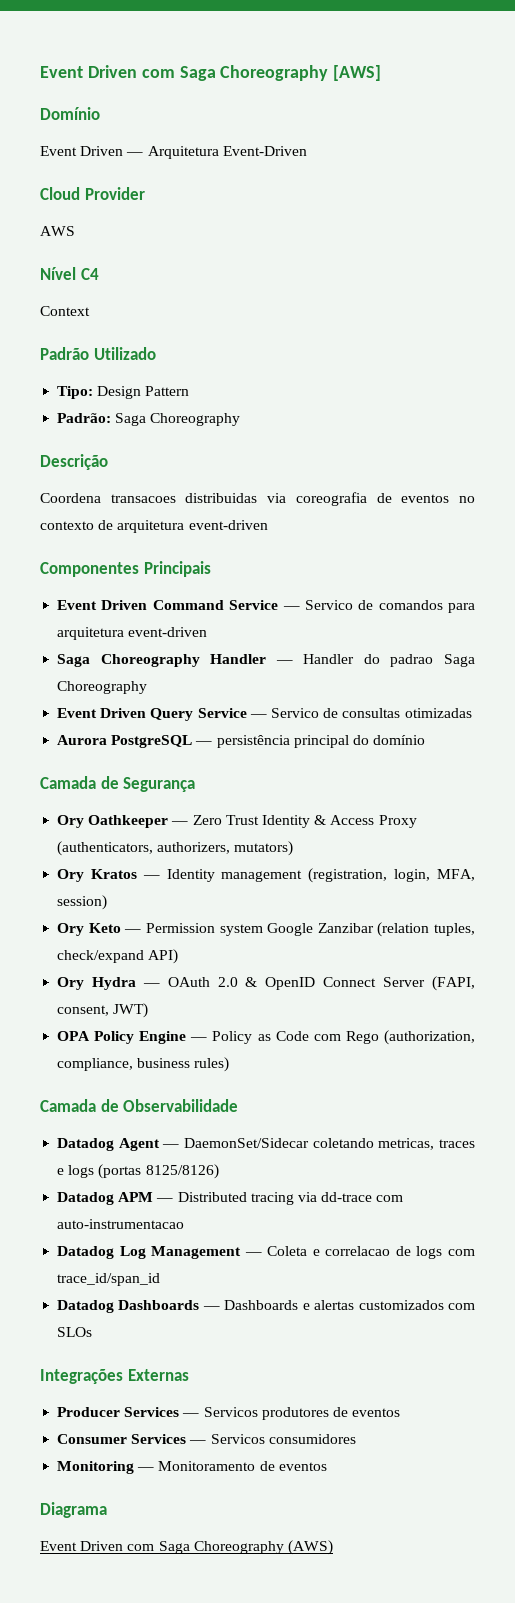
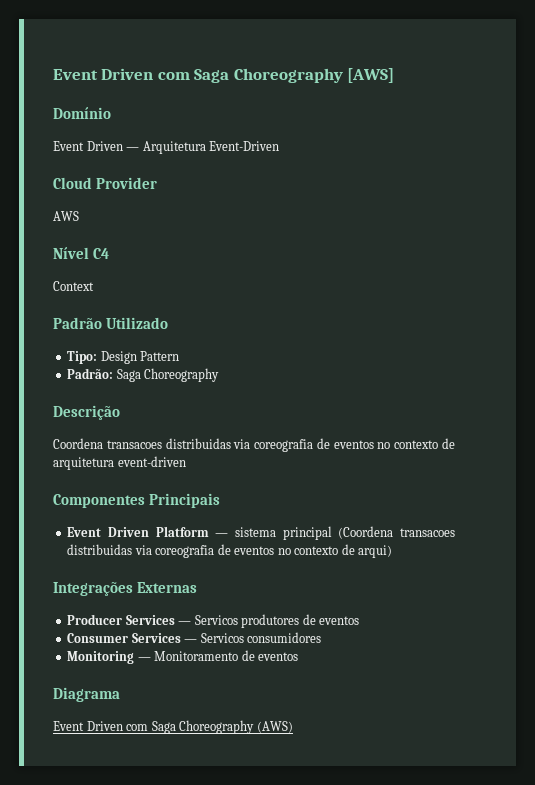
[152,600,475,613] [57,627,208,640] [57,654,475,667] [57,681,148,694] [57,708,472,721] [57,735,426,748] [40,776,196,792] [57,815,417,828] [57,841,294,856] [57,868,475,883] [57,895,108,910] [57,922,475,937] [57,949,179,964] [57,976,475,991] [57,1003,149,1018] [57,1030,475,1045] [57,1057,230,1072] [40,1099,239,1112] [57,1138,475,1151] [57,1164,219,1179] [57,1192,404,1205] [57,1219,185,1229] [57,1246,476,1259] [57,1273,161,1286] [57,1300,475,1313] [57,1327,93,1337] Command Service — Servico de comandos para arquitetura event-driven // Saga Choreography Handler — Handler do padrao Saga Choreography // Event Driven Query Service — Servico de consultas otimizadas // Aurora PostgreSQL — persistência principal do domínio // Camada de Segurança // Ory Oathkeeper — Zero Trust Identity & Access Proxy (authenticators, authorizers, mutators) // Ory Kratos — Identity management (registration, login, MFA, session) // Ory Keto — Permission system Google Zanzibar (relation tuples, check/expand API) // Ory Hydra — OAuth 2.0 & OpenID Connect Server (FAPI, consent, JWT) // OPA Policy Engine — Policy as Code com Rego (authorization, compliance, business rules) // Camada de Observabilidade // Datadog Agent — DaemonSet/Sidecar coletando metricas, traces e logs (portas 8125/8126) // Datadog APM — Distributed tracing via dd-trace com auto-instrumentacao // Datadog Log Management — Coleta e correlacao de logs com trace_id/span_id // Datadog Dashboards — Dashboards e alertas customizados com SLOs -> [155,526,455,540] [67,544,393,558] Platform — sistema principal (Coordena transacoes distribuidas via coreografia de eventos no contexto de arqui)

